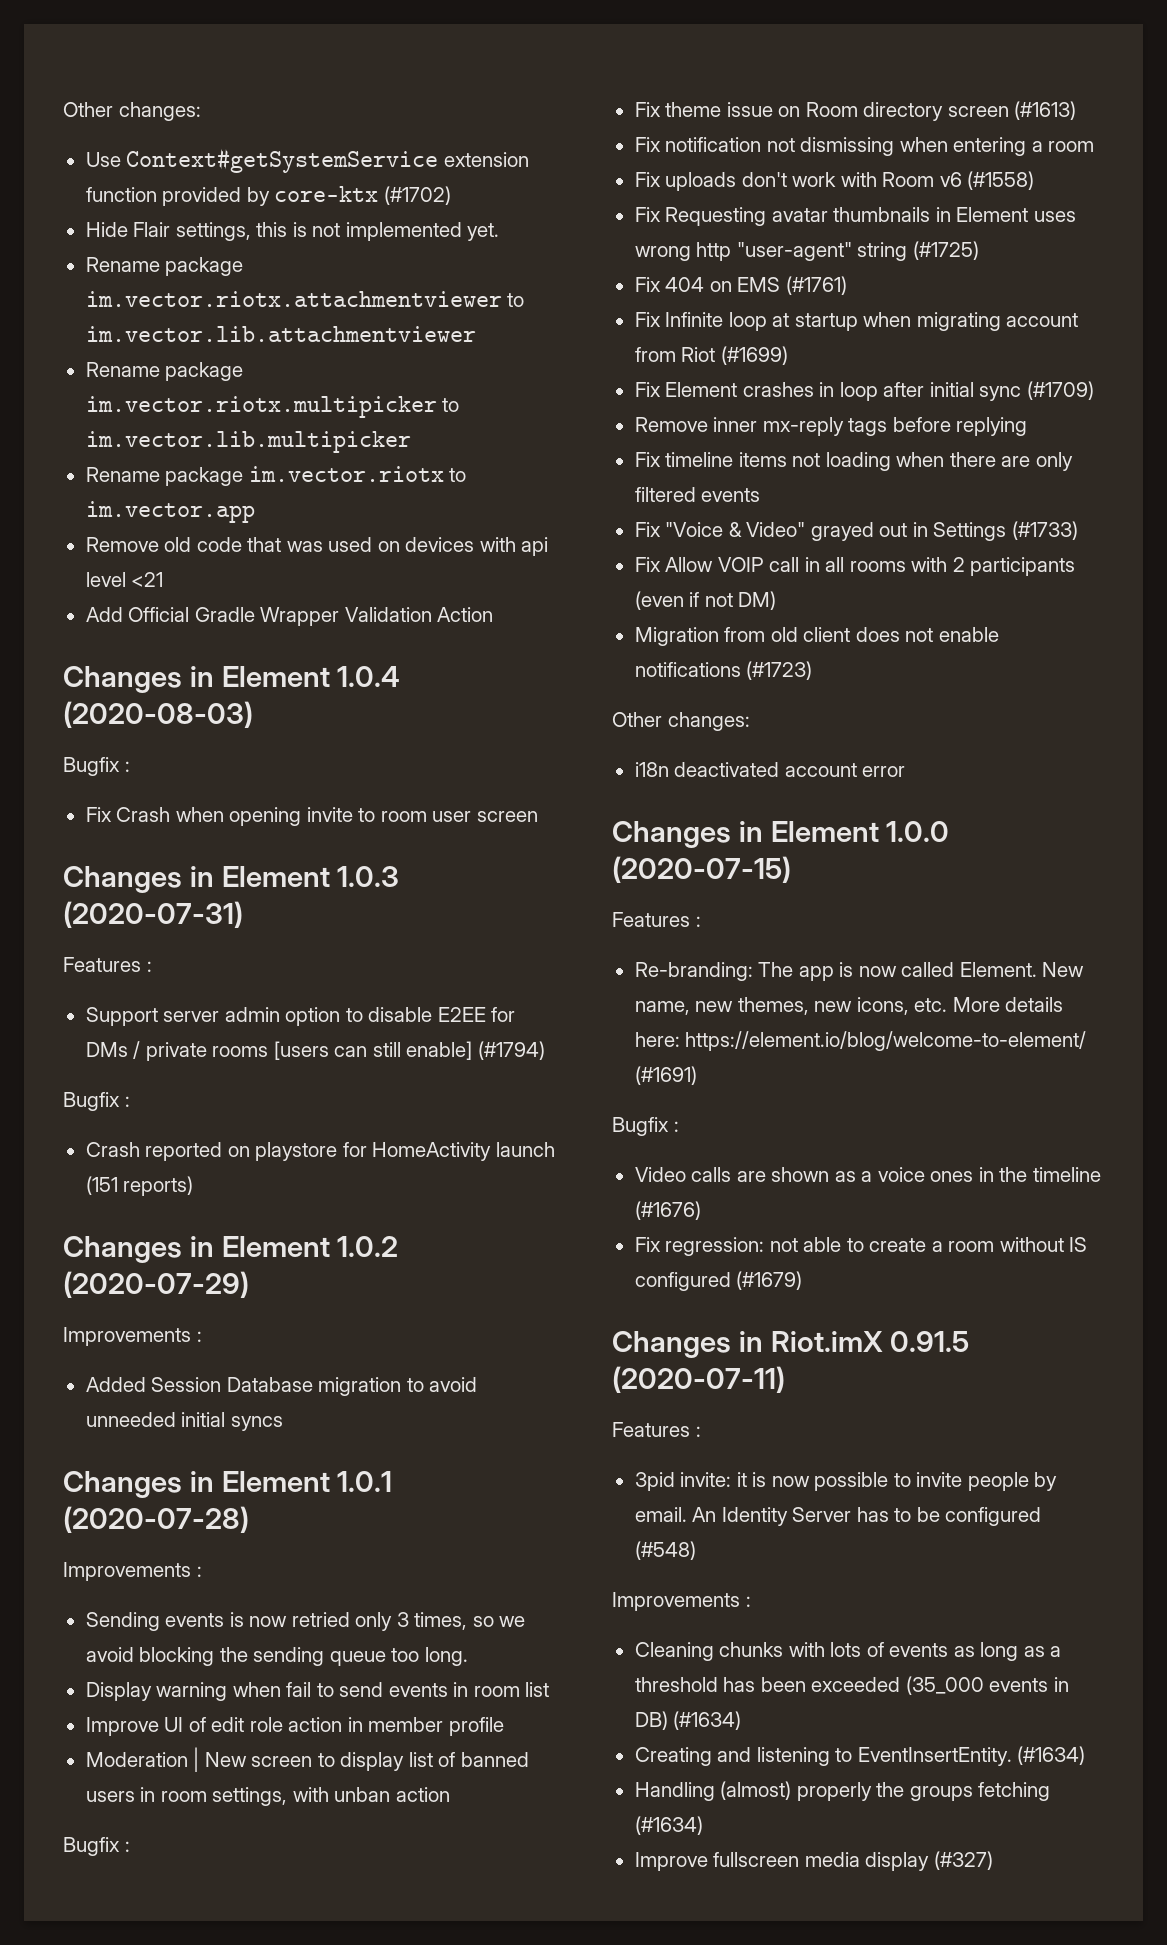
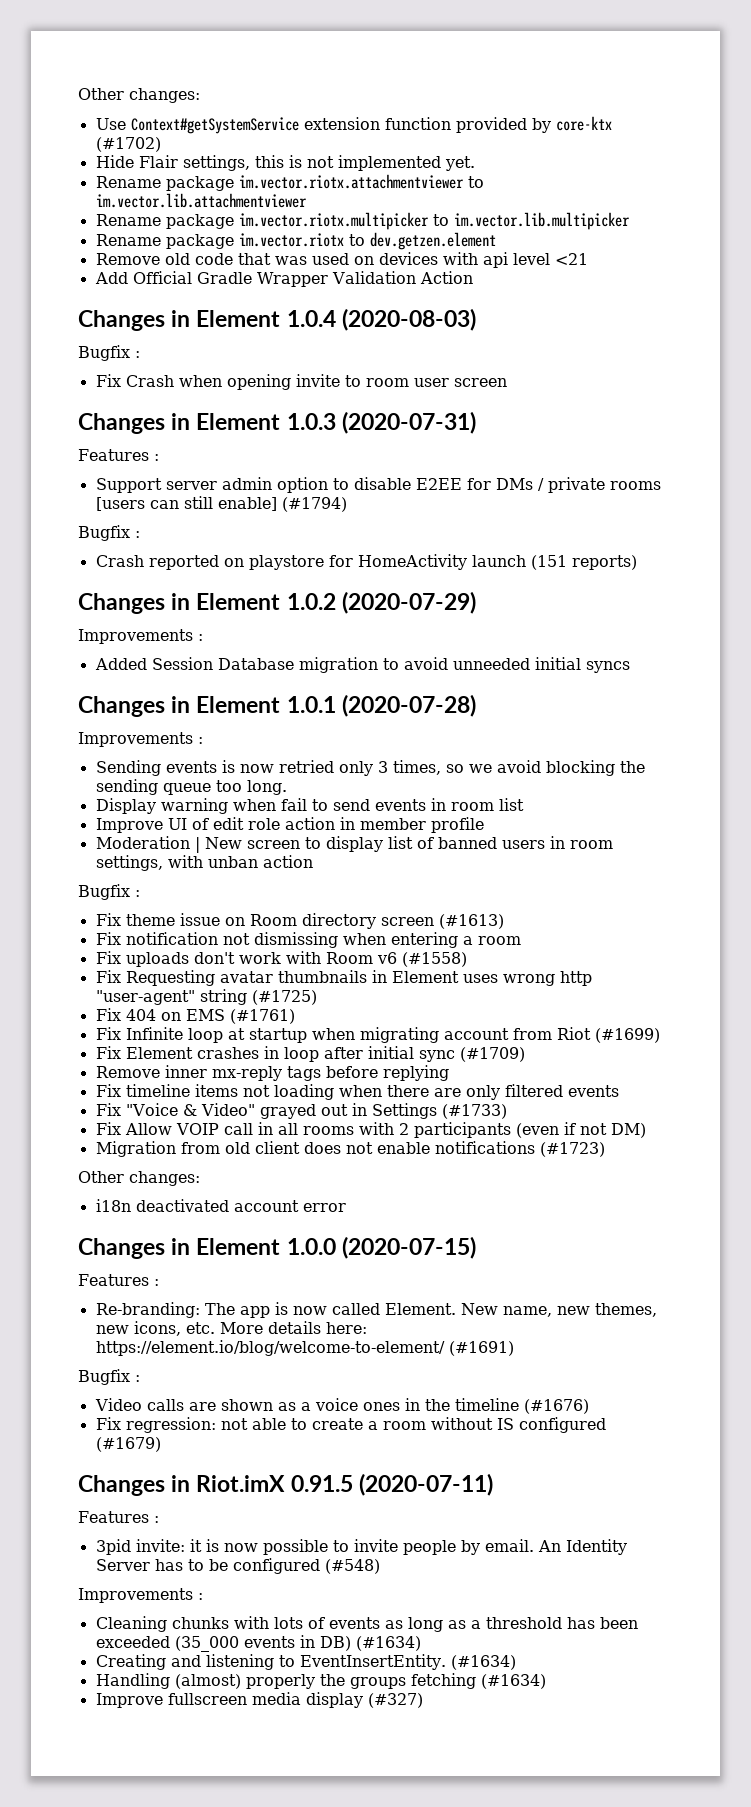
[85,501,255,523] im.vector.app -> [369,232,496,250] dev.getzen.element

